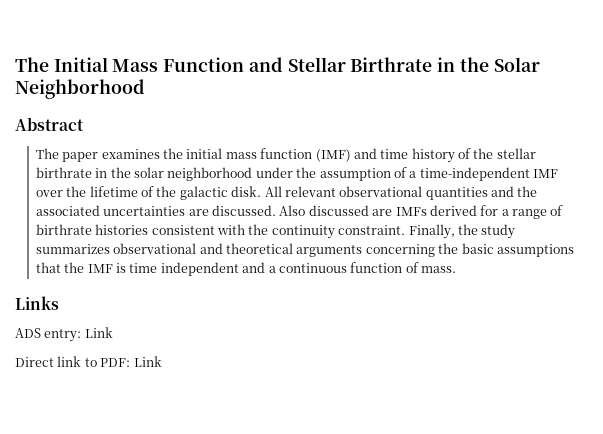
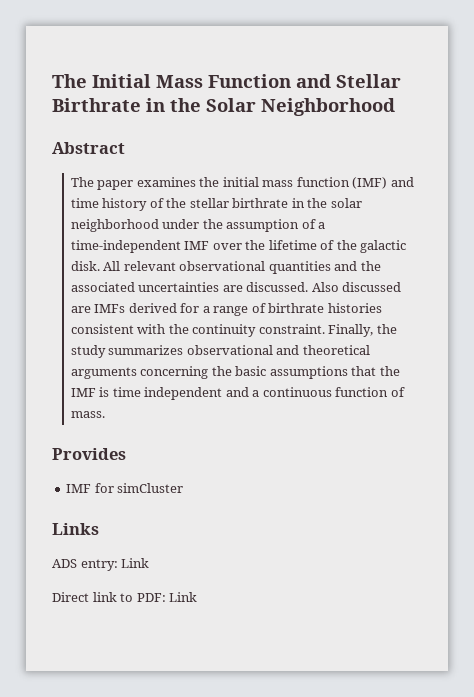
(457, 269) none -> [52,448,126,460] [66,483,184,493] // Provides // IMF for simCluster

